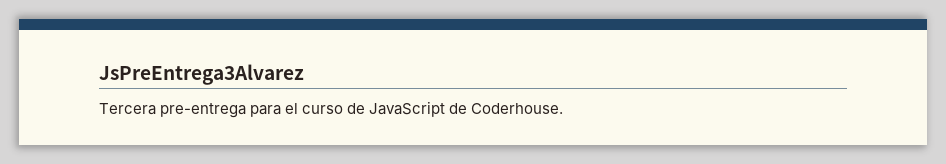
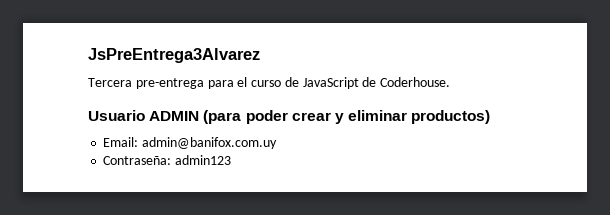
(564, 108) none -> [88,110,491,124] [103,137,278,149] [103,155,232,165] // Usuario ADMIN (para poder crear y eliminar productos) // Email: admin@banifox.com.uy // Contraseña: admin123

